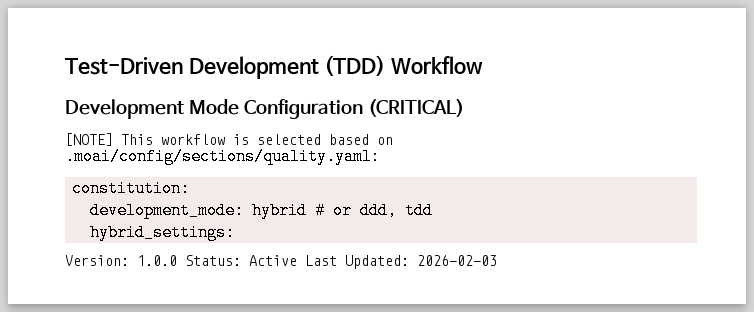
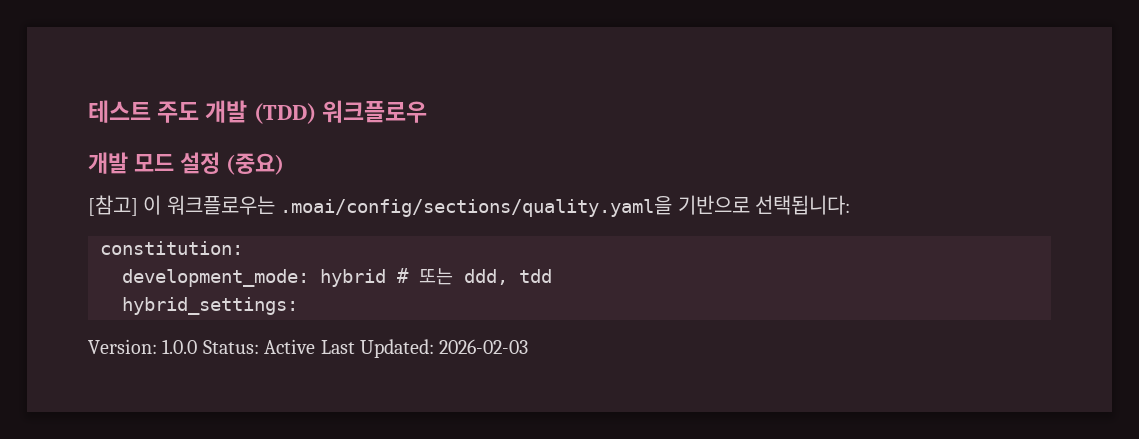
[65,55,483,79] [65,99,464,119] [65,133,393,146] [65,148,379,165] Test-Driven Development (TDD) Workflow // Development Mode Configuration (CRITICAL) // [NOTE] This workflow is selected based on .moai/config/sections/quality.yaml: -> [88,100,427,124] [88,152,284,175] [88,195,850,217] 테스트 주도 개발 (TDD) 워크플로우 // 개발 모드 설정 (중요) // [참고] 이 워크플로우는 .moai/config/sections/quality.yaml을 기반으로 선택됩니다:
[332,202,352,219] or -> [419,268,453,285] 또는

